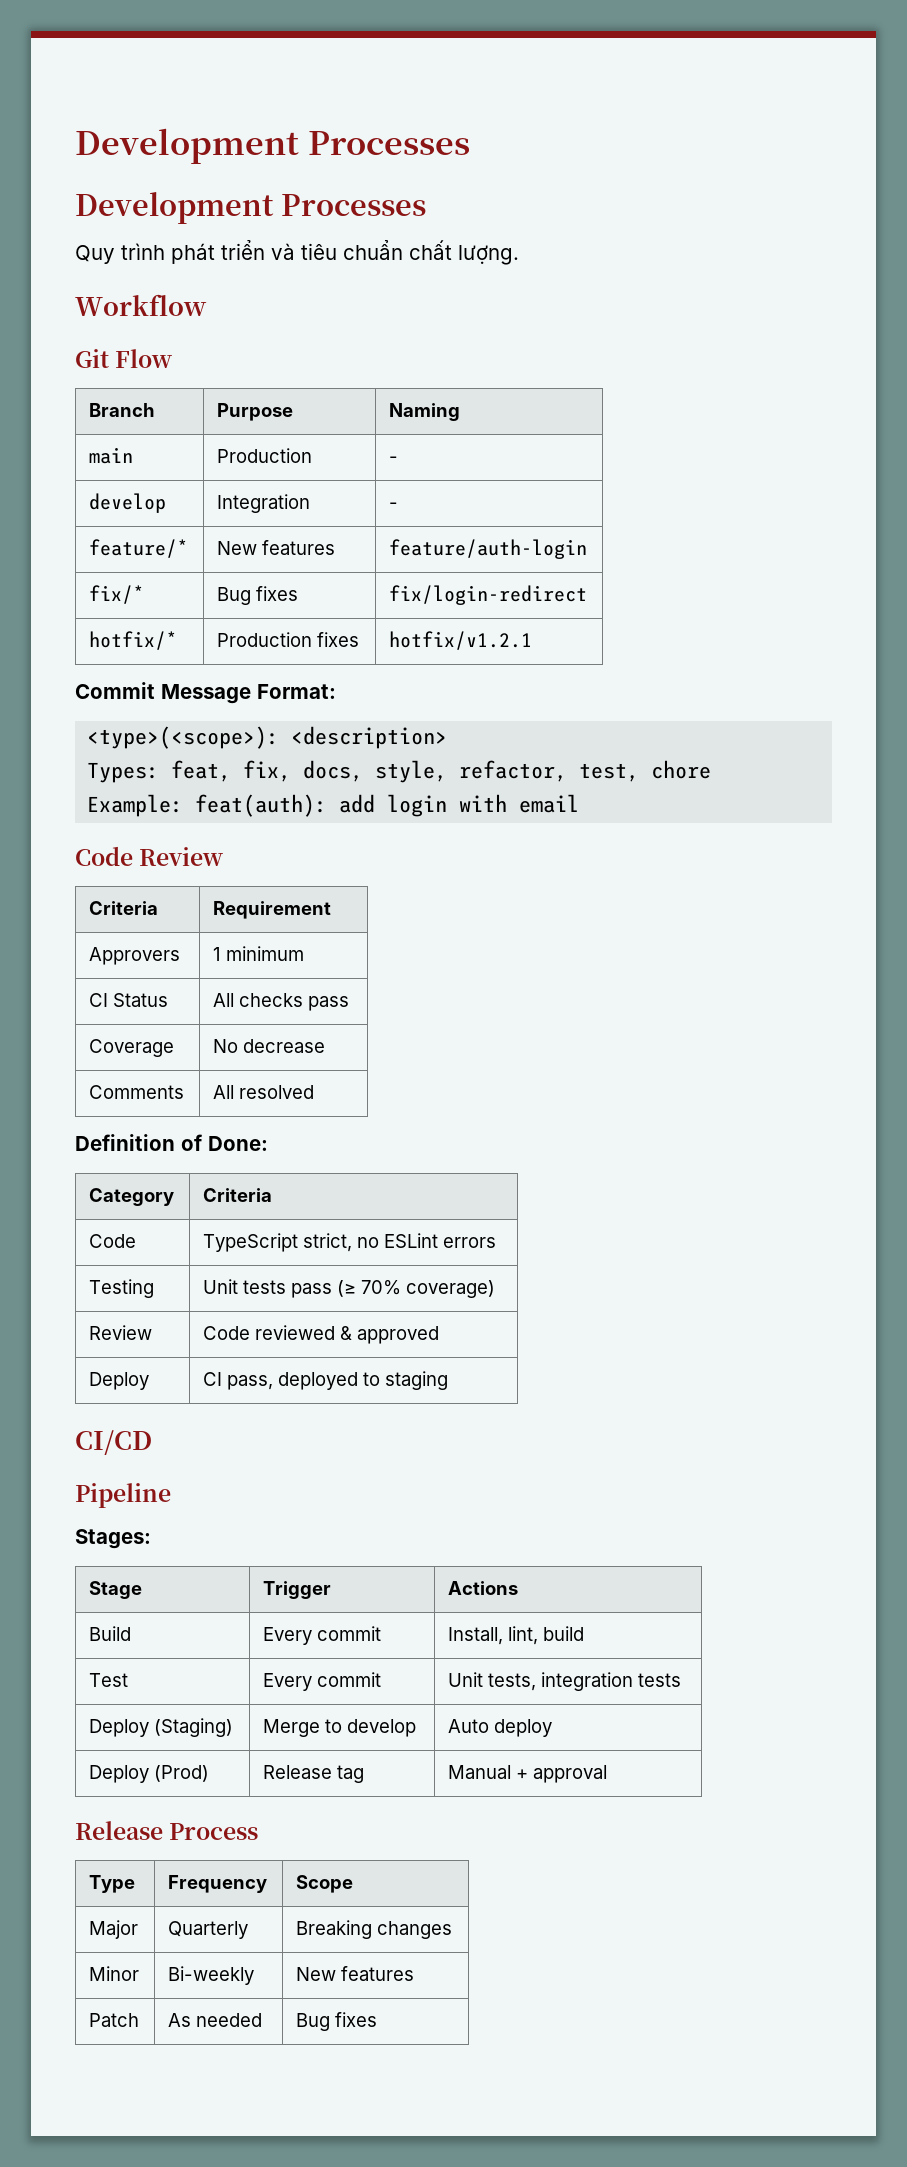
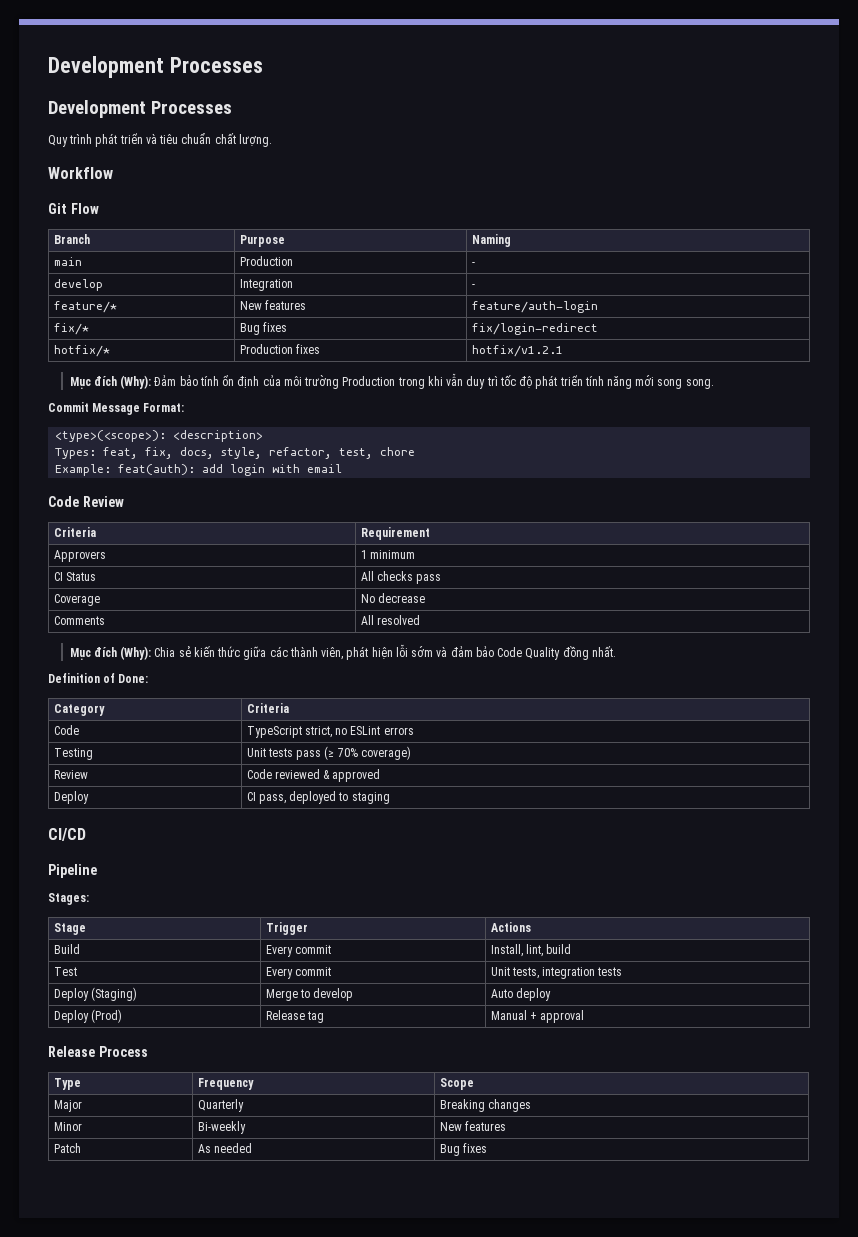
(533, 640) none -> [69,373,714,389] // Mục đích (Why): Đảm bảo tính ổn định của môi trường Production trong khi vẫn duy trì tốc độ phát triển tính năng mới song song.
(315, 1092) none -> [69,644,616,660] // Mục đích (Why): Chia sẻ kiến thức giữa các thành viên, phát hiện lỗi sớm và đảm bảo Code Quality đồng nhất.

